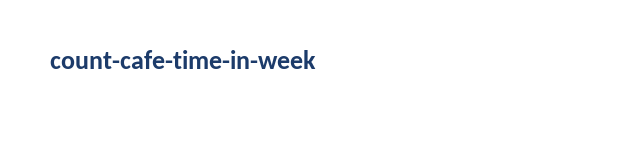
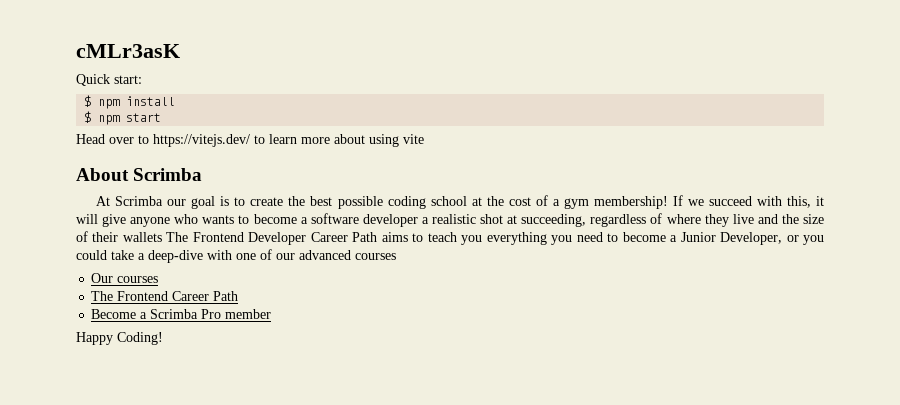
[50,50,316,69] count-cafe-time-in-week -> [76,44,180,58] [76,74,142,86] [84,95,176,109] [84,111,162,125] [76,134,424,147] [76,168,203,181] [96,195,825,209] [76,213,825,227] [76,231,825,245] [76,249,396,263] [91,273,159,283] [91,291,239,301] [91,309,272,319] [76,332,163,345] cMLr3asK // Quick start: // $ npm install // $ npm start // Head over to https://vitejs.dev/ to learn more about using vite // About Scrimba // At Scrimba our goal is to create the best possible coding school at the cost of a gym membership! If we succeed with this, it will give anyone who wants to become a software developer a realistic shot at succeeding, regardless of where they live and the size of their wallets The Frontend Developer Career Path aims to teach you everything you need to become a Junior Developer, or you could take a deep-dive with one of our advanced courses // Our courses // The Frontend Career Path // Become a Scrimba Pro member // Happy Coding!

